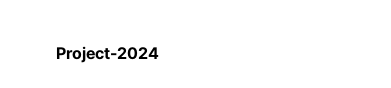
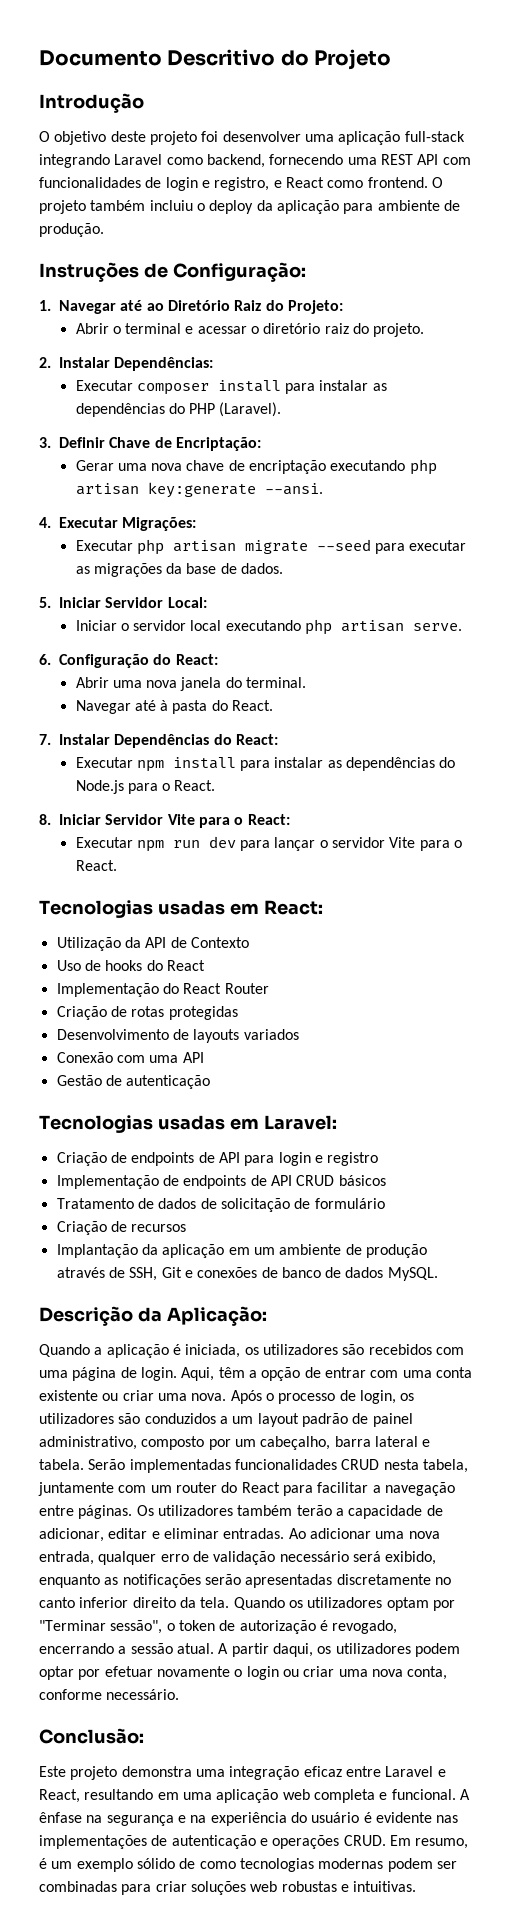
[56,46,159,63] Project-2024 -> [39,49,392,70] [39,93,144,113] [39,131,465,145] [39,154,471,168] [39,177,443,191] [39,200,460,214] [39,223,104,237] [39,262,306,282] [39,300,343,314] [75,323,425,337] [39,357,214,371] [75,380,387,395] [75,402,282,417] [39,437,261,451] [75,459,437,475] [75,482,323,498] [39,517,197,531] [75,539,467,555] [75,563,284,577] [39,597,207,608] [75,619,463,635] [39,654,218,668] [75,677,307,691] [75,700,274,714] [39,734,278,748] [75,757,456,772] [75,780,216,794] [39,814,290,828] [75,836,463,852] [75,860,117,871] [39,900,323,918] [56,937,249,951] [56,960,205,971] [56,983,269,997] [56,1006,238,1020] [56,1029,299,1043] [56,1052,204,1063] [56,1075,211,1089] [39,1115,337,1133] [56,1152,379,1166] [56,1175,386,1189] [56,1198,385,1212] [56,1221,187,1235] [56,1244,427,1258] [56,1267,438,1281] [39,1306,267,1326] [39,1344,464,1358] [39,1367,472,1381] [39,1390,415,1404] [39,1413,413,1427] [39,1436,431,1450] [39,1459,468,1473] [38,1482,455,1496] [39,1505,443,1519] [39,1528,440,1542] [39,1551,437,1565] [39,1574,451,1588] [39,1597,455,1611] [39,1620,398,1634] [39,1643,460,1657] [39,1666,448,1680] [39,1689,180,1700] [39,1728,144,1744] [39,1766,446,1780] [39,1789,470,1803] [39,1812,459,1826] [39,1835,469,1849] [39,1858,457,1872] [39,1881,417,1895] Documento Descritivo do Projeto // Introdução // O objetivo deste projeto foi desenvolver uma aplicação full-stack integrando Laravel como backend, fornecendo uma REST API com funcionalidades de login e registro, e React como frontend. O projeto também incluiu o deploy da aplicação para ambiente de produção. // Instruções de Configuração: // 1. Navegar até ao Diretório Raiz do Projeto: // Abrir o terminal e acessar o diretório raiz do projeto. // 2. Instalar Dependências: // Executar composer install para instalar as dependências do PHP (Laravel). // 3. Definir Chave de Encriptação: // Gerar uma nova chave de encriptação executando php artisan key:generate --ansi. // 4. Executar Migrações: // Executar php artisan migrate --seed para executar as migrações da base de dados. // 5. Iniciar Servidor Local: // Iniciar o servidor local executando php artisan serve. // 6. Configuração do React: // Abrir uma nova janela do terminal. // Navegar até à pasta do React. // 7. Instalar Dependências do React: // Executar npm install para instalar as dependências do Node.js para o React. // 8. Iniciar Servidor Vite para o React: // Executar npm run dev para lançar o servidor Vite para o React. // Tecnologias usadas em React: // Utilização da API de Contexto // Uso de hooks do React // Implementação do React Router // Criação de rotas protegidas // Desenvolvimento de layouts variados // Conexão com uma API // Gestão de autenticação // Tecnologias usadas em Laravel: // Criação de endpoints de API para login e registro // Implementação de endpoints de API CRUD básicos // Tratamento de dados de solicitação de formulário // Criação de recursos // Implantação da aplicação em um ambiente de produção através de SSH, Git e conexões de banco de dados MySQL. // Descrição da Aplicação: // Quando a aplicação é iniciada, os utilizadores são recebidos com uma página de login. Aqui, têm a opção de entrar com uma conta existente ou criar uma nova. Após o processo de login, os utilizadores são conduzidos a um layout padrão de painel administrativo, composto por um cabeçalho, barra lateral e tabela. Serão implementadas funcionalidades CRUD nesta tabela, juntamente com um router do React para facilitar a navegação entre páginas. Os utilizadores também terão a capacidade de adicionar, editar e eliminar entradas. Ao adicionar uma nova entrada, qualquer erro de validação necessário será exibido, enquanto as notificações serão apresentadas discretamente no canto inferior direito da tela. Quando os utilizadores optam por "Terminar sessão", o token de autorização é revogado, encerrando a sessão atual. A partir daqui, os utilizadores podem optar por efetuar novamente o login ou criar uma nova conta, conforme necessário. // Conclusão: // Este projeto demonstra uma integração eficaz entre Laravel e React, resultando em uma aplicação web completa e funcional. A ênfase na segurança e na experiência do usuário é evidente nas implementações de autenticação e operações CRUD. Em resumo, é um exemplo sólido de como tecnologias modernas podem ser combinadas para criar soluções web robustas e intuitivas.

